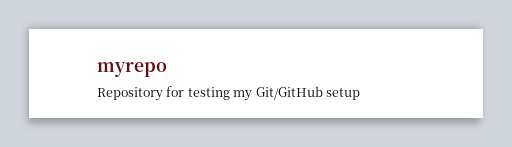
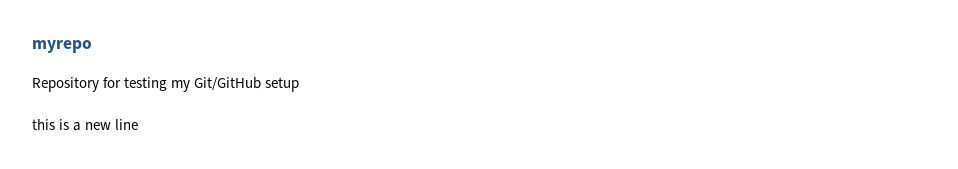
(360, 94) none -> [32,119,139,131] // this is a new line

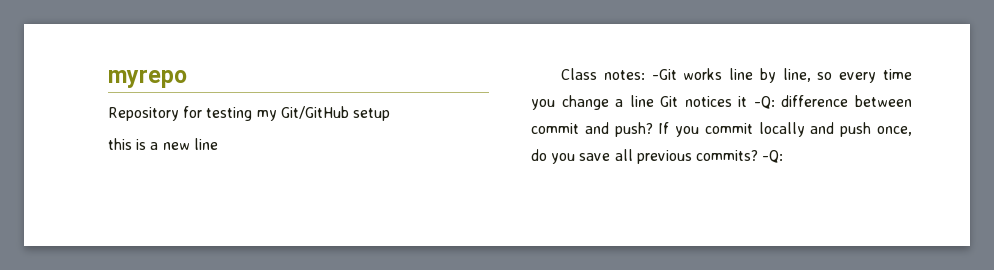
(139, 124) none -> [561,68,912,83] [531,95,912,110] [531,122,912,137] [531,149,784,164] // Class notes: -Git works line by line, so every time you change a line Git notices it -Q: difference between commit and push? If you commit locally and push once, do you save all previous commits? -Q:

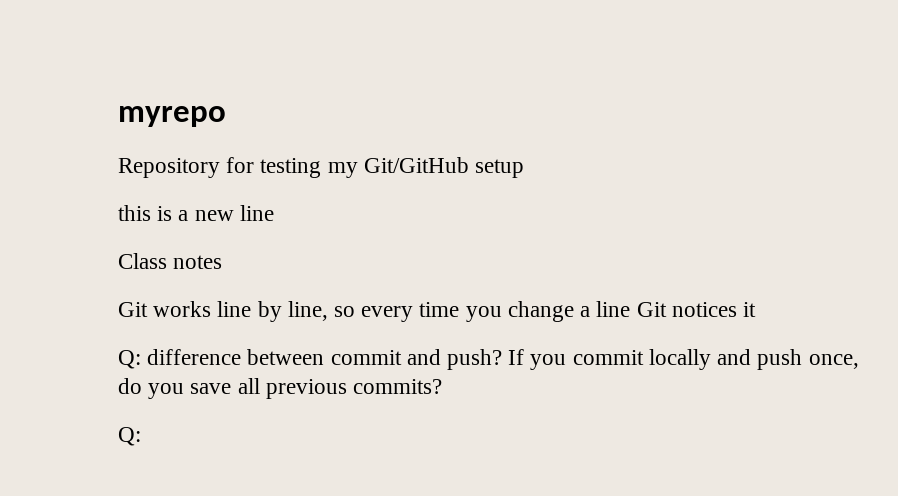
[603,69,677,80] notes: -Git -> [173,255,223,269] [118,302,148,317] notes // Git
[753,96,775,109] -Q: -> [118,350,141,369] // Q:
[762,150,784,163] -Q: -> [118,427,141,446] // Q:

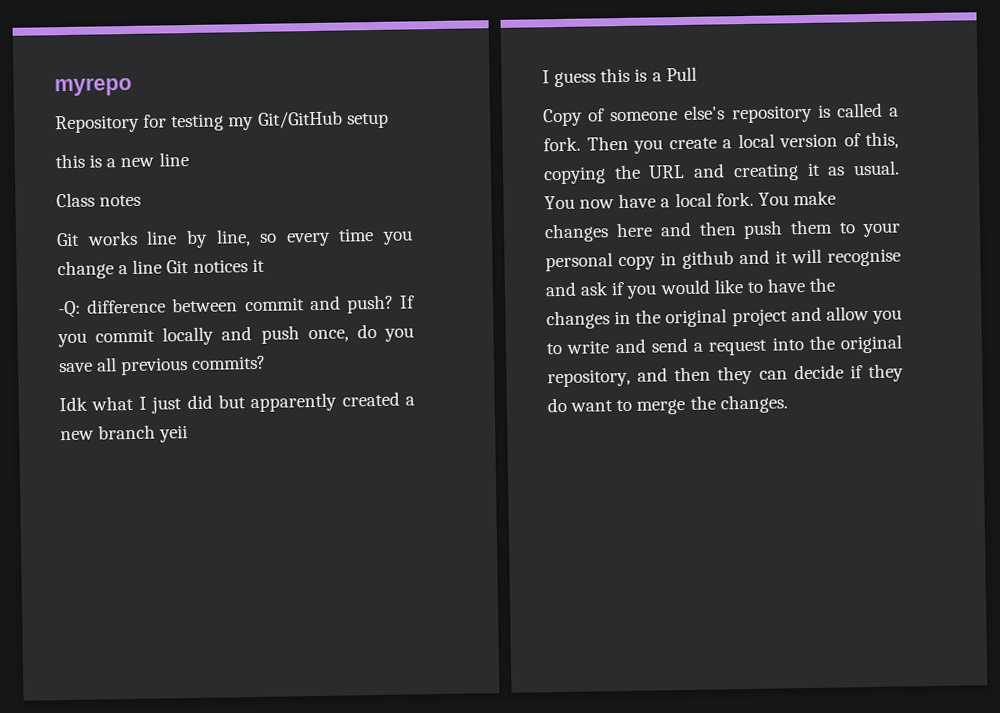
[118,350,141,369] Q: -> [58,300,81,319] -Q:
[118,427,141,446] Q: -> [59,391,415,414] [60,424,189,443] [542,66,697,88] [542,102,899,127] [543,131,899,154] [543,160,900,185] [544,190,836,210] [544,219,901,243] [545,248,901,272] [545,277,836,299] [546,306,902,330] [546,334,902,356] [547,363,904,388] [547,394,788,415] Idk what I just did but apparently created a new branch yeii // I guess this is a Pull // Copy of someone else's repository is called a fork. Then you create a local version of this, copying the URL and creating it as usual. You now have a local fork. You make changes here and then push them to your personal copy in github and it will recognise and ask if you would like to have the changes in the original project and allow you to write and send a request into the original repository, and then they can decide if they do want to merge the changes.

